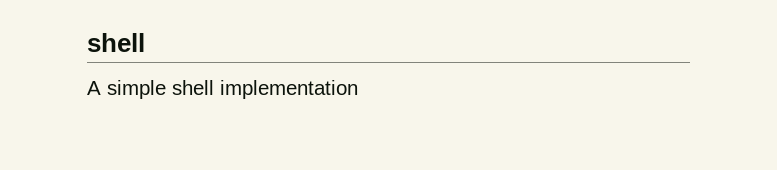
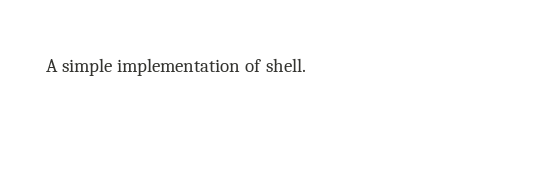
[87,33,145,52] shell // -> (46, 65) none
[172,80,358,99] shell implementation -> [117,58,306,76] implementation of shell.

